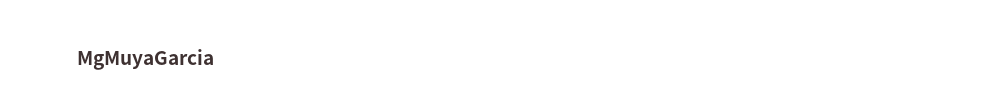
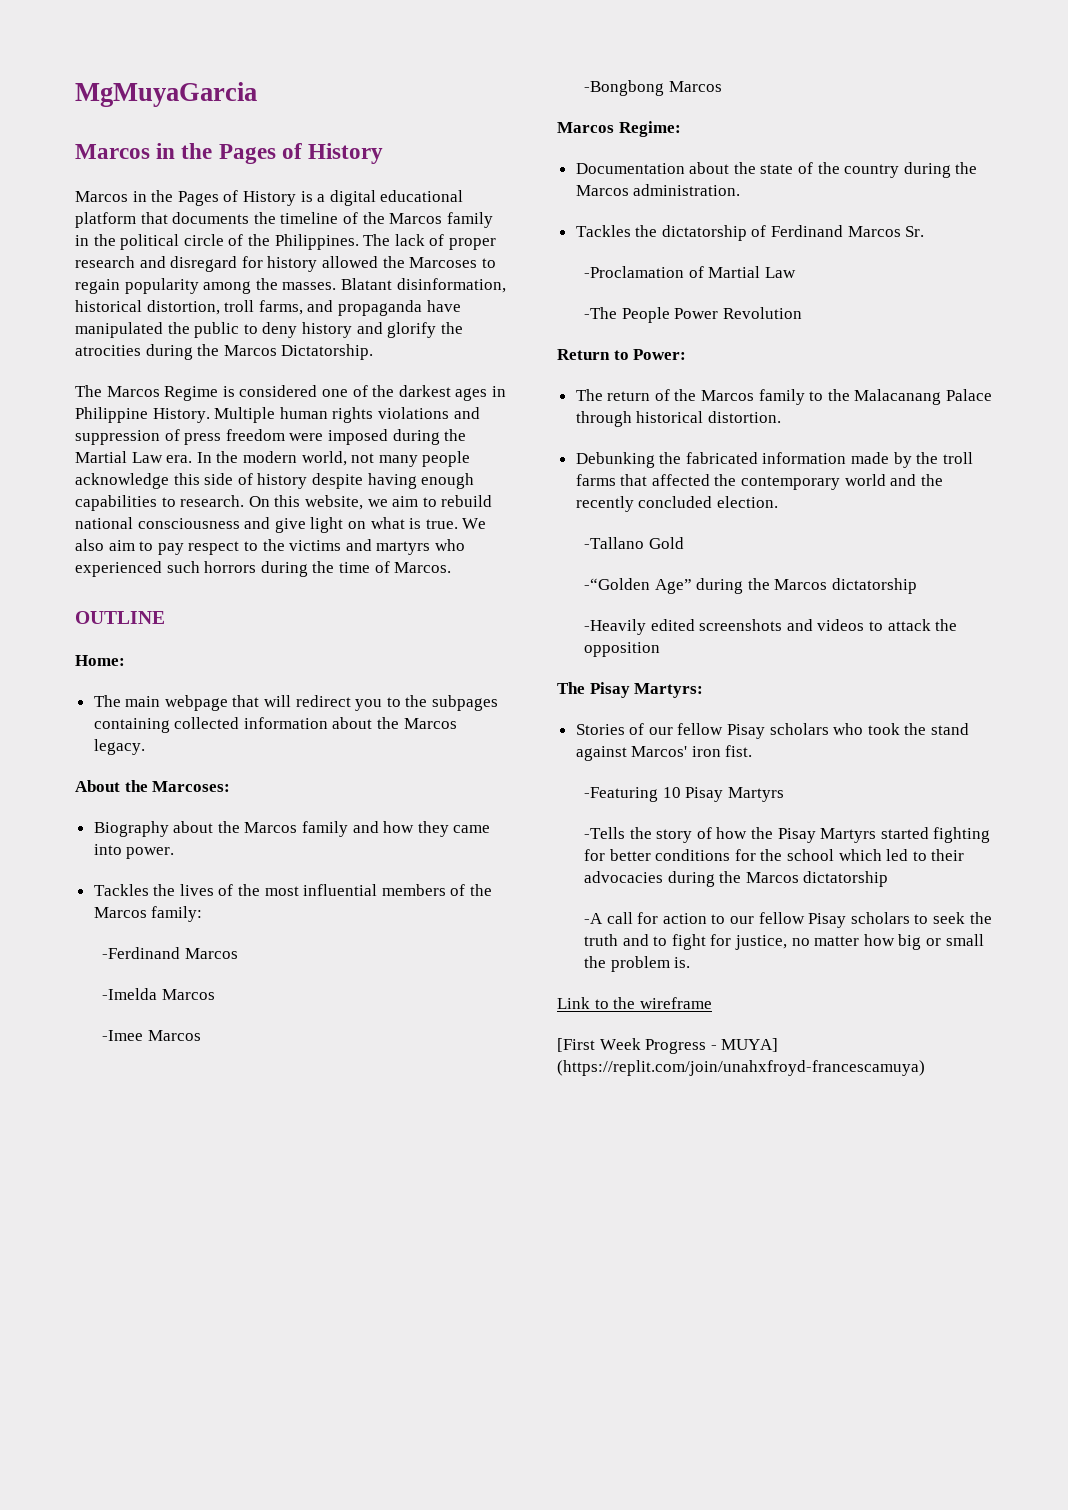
(214, 59) none -> [75,143,384,164] [75,190,464,206] [75,212,493,228] [75,234,496,250] [75,256,496,272] [75,278,506,294] [75,300,461,316] [75,322,463,338] [75,344,374,360] [75,385,506,401] [75,407,480,423] [75,429,467,445] [75,451,471,467] [75,473,475,489] [75,495,493,511] [75,517,487,533] [75,539,465,555] [75,561,452,577] [75,611,165,624] [75,655,125,666] [93,695,499,711] [93,717,457,733] [93,739,145,755] [75,780,231,792] [93,821,491,837] [93,844,175,859] [93,884,493,896] [93,906,203,922] [102,947,238,959] [102,988,215,1000] [102,1030,201,1041] [584,80,722,96] [557,121,681,137] [575,162,978,178] [575,184,741,196] [575,225,925,241] [584,266,796,278] [584,307,802,323] [557,349,687,360] [575,389,993,405] [575,411,781,427] [575,452,973,468] [575,474,943,490] [575,496,778,512] [584,537,684,549] [584,578,917,594] [584,619,958,635] [584,642,661,657] [557,682,704,698] [575,723,970,739] [575,745,753,761] [584,787,784,802] [584,827,991,843] [584,849,965,861] [584,871,889,887] [584,912,992,928] [584,934,984,950] [584,956,691,972] [557,997,712,1009] [557,1038,779,1054] [557,1060,925,1076] // Marcos in the Pages of History // Marcos in the Pages of History is a digital educational platform that documents the timeline of the Marcos family in the political circle of the Philippines. The lack of proper research and disregard for history allowed the Marcoses to regain popularity among the masses. Blatant disinformation, historical distortion, troll farms, and propaganda have manipulated the public to deny history and glorify the atrocities during the Marcos Dictatorship. // The Marcos Regime is considered one of the darkest ages in Philippine History. Multiple human rights violations and suppression of press freedom were imposed during the Martial Law era. In the modern world, not many people acknowledge this side of history despite having enough capabilities to research. On this website, we aim to rebuild national consciousness and give light on what is true. We also aim to pay respect to the victims and martyrs who experienced such horrors during the time of Marcos. // OUTLINE // Home: // The main webpage that will redirect you to the subpages containing collected information about the Marcos legacy. // About the Marcoses: // Biography about the Marcos family and how they came into power. // Tackles the lives of the most influential members of the Marcos family: // -Ferdinand Marcos // -Imelda Marcos // -Imee Marcos // -Bongbong Marcos // Marcos Regime: // Documentation about the state of the country during the Marcos administration. // Tackles the dictatorship of Ferdinand Marcos Sr. // -Proclamation of Martial Law // -The People Power Revolution // Return to Power: // The return of the Marcos family to the Malacanang Palace through historical distortion. // Debunking the fabricated information made by the troll farms that affected the contemporary world and the recently concluded election. // -Tallano Gold // -“Golden Age” during the Marcos dictatorship // -Heavily edited screenshots and videos to attack the opposition // The Pisay Martyrs: // Stories of our fellow Pisay scholars who took the stand against Marcos' iron fist. // -Featuring 10 Pisay Martyrs // -Tells the story of how the Pisay Martyrs started fighting for better conditions for the school which led to their advocacies during the Marcos dictatorship // -A call for action to our fellow Pisay scholars to seek the truth and to fight for justice, no matter how big or small the problem is. // Link to the wireframe // [First Week Progress - MUYA] (https://replit.com/join/unahxfroyd-francescamuya)

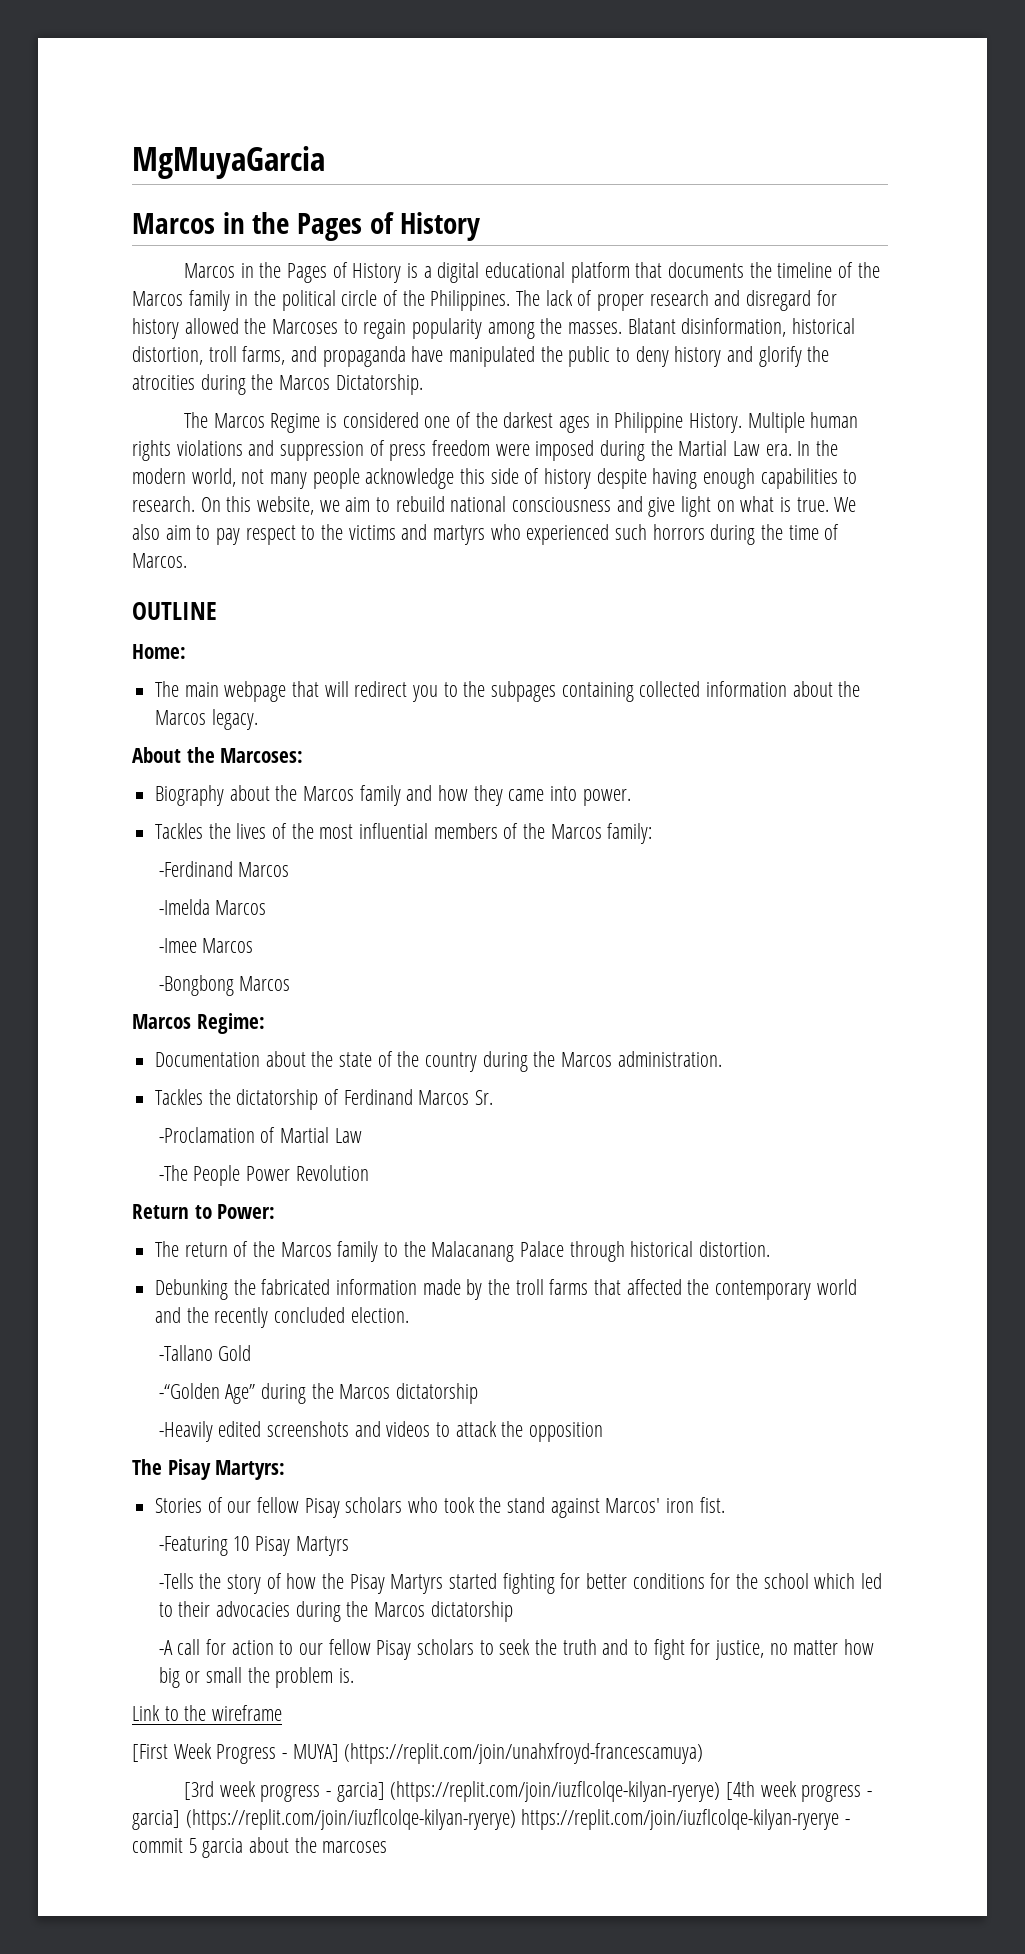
(925, 1068) none -> [183,1781,872,1802] [132,1809,851,1830] [132,1837,388,1858] // [3rd week progress - garcia] (https://replit.com/join/iuzflcolqe-kilyan-ryerye) [4th week progress - garcia] (https://replit.com/join/iuzflcolqe-kilyan-ryerye) https://replit.com/join/iuzflcolqe-kilyan-ryerye - commit 5 garcia about the marcoses

